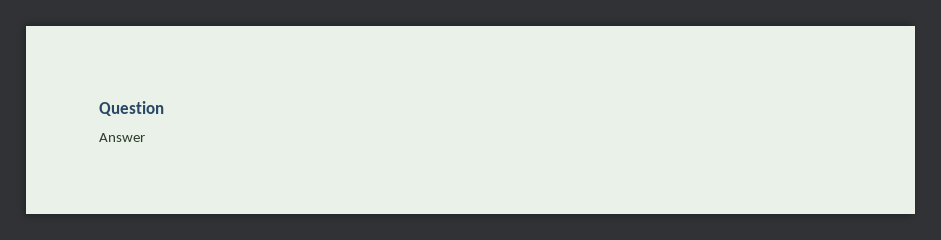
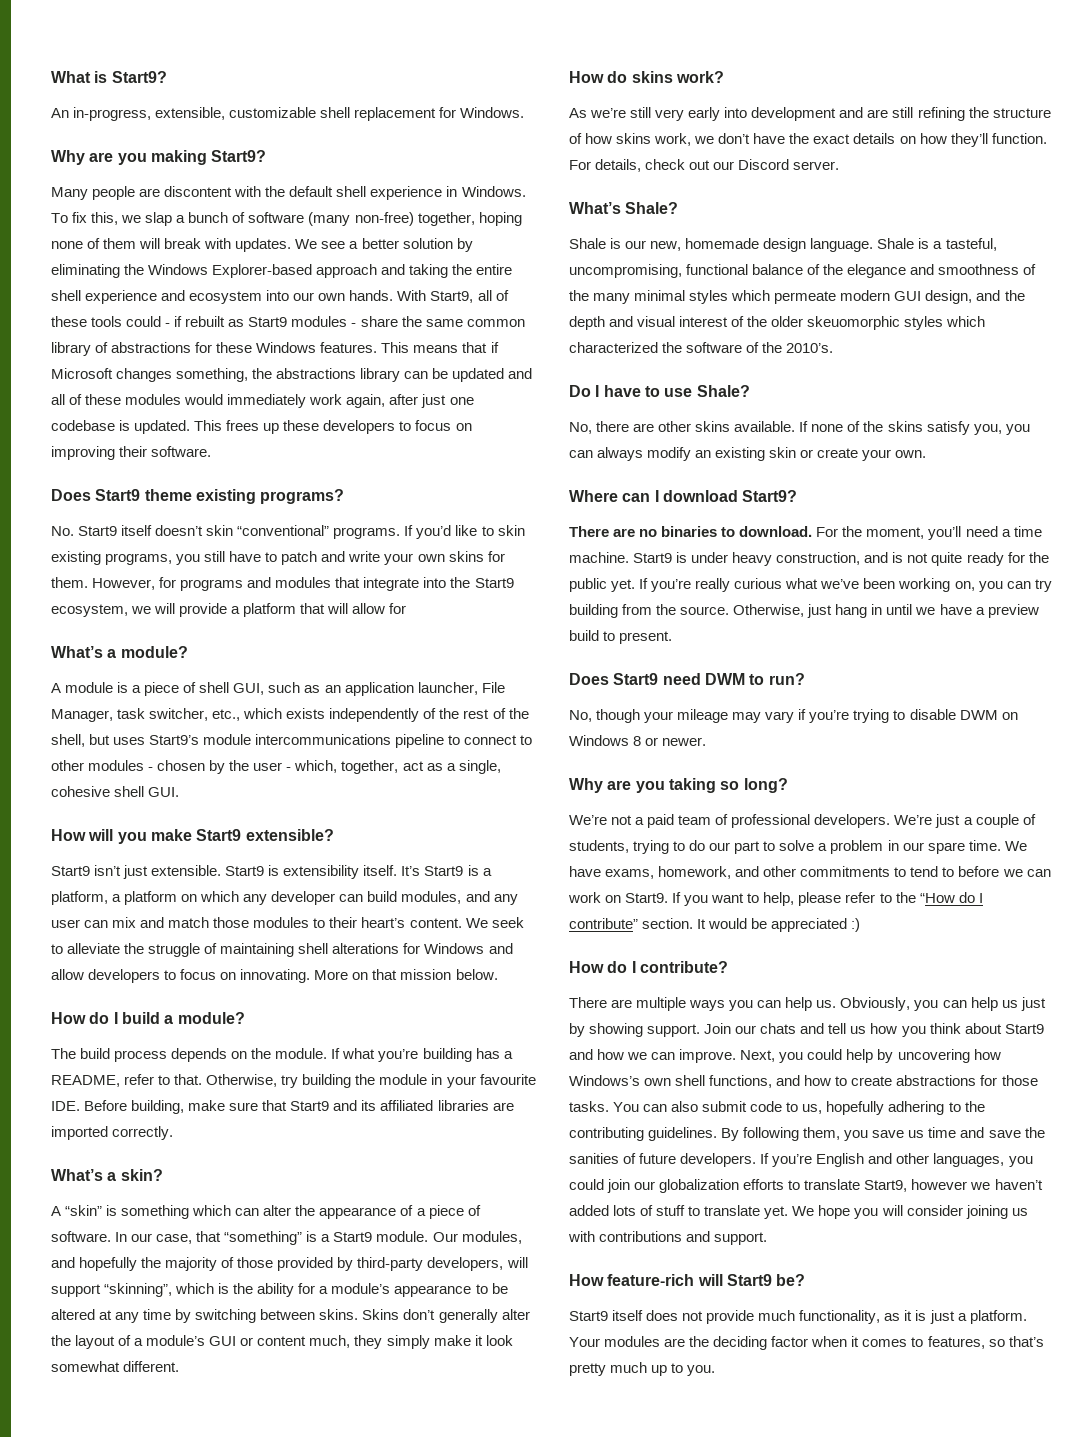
[99,101,164,116] [99,133,145,142] Question // Answer -> [51,71,167,83] [51,107,525,121] [51,150,267,165] [51,186,526,200] [51,212,522,226] [51,238,473,252] [51,264,513,278] [51,290,509,304] [51,316,525,327] [51,342,499,356] [51,368,533,382] [51,394,474,408] [51,420,472,434] [51,446,212,460] [51,489,345,504] [51,525,525,539] [51,551,505,565] [51,577,514,591] [51,603,407,617] [51,646,188,658] [51,682,505,696] [51,708,529,722] [51,734,533,748] [51,760,501,774] [51,786,180,797] [51,829,334,844] [51,865,492,879] [51,891,518,905] [51,917,524,928] [51,943,513,957] [51,969,498,983] [51,1012,245,1024] [51,1048,513,1062] [51,1074,536,1088] [51,1100,514,1114] [51,1126,174,1140] [51,1169,163,1181] [51,1205,481,1219] [51,1231,522,1245] [51,1257,528,1271] [51,1283,508,1297] [51,1309,530,1323] [51,1335,513,1349] [51,1361,180,1372] [569,71,724,83] [569,107,1051,121] [569,133,1047,147] [569,159,840,172] [569,202,679,214] [569,238,997,252] [569,264,1037,278] [569,290,1025,304] [569,316,986,330] [569,342,834,353] [569,385,750,397] [569,421,1030,435] [569,447,927,461] [569,490,798,502] [569,526,1042,540] [569,552,1049,566] [569,578,1052,592] [569,604,1039,618] [569,630,673,644] [569,673,805,685] [569,709,1018,723] [569,735,707,746] [569,778,788,793] [569,814,1036,828] [569,840,1027,854] [569,866,1051,879] [568,892,983,906] [569,918,861,932] [569,961,728,973] [569,997,1046,1011] [569,1023,1044,1037] [569,1049,1001,1063] [569,1075,1038,1088] [569,1101,985,1115] [569,1127,1045,1141] [569,1153,1033,1167] [569,1179,1043,1193] [569,1205,1028,1219] [568,1231,768,1245] [569,1274,806,1286] [569,1310,1027,1324] [569,1336,1044,1350] [569,1362,716,1376] What is Start9? // An in-progress, extensible, customizable shell replacement for Windows. // Why are you making Start9? // Many people are discontent with the default shell experience in Windows. To fix this, we slap a bunch of software (many non-free) together, hoping none of them will break with updates. We see a better solution by eliminating the Windows Explorer-based approach and taking the entire shell experience and ecosystem into our own hands. With Start9, all of these tools could - if rebuilt as Start9 modules - share the same common library of abstractions for these Windows features. This means that if Microsoft changes something, the abstractions library can be updated and all of these modules would immediately work again, after just one codebase is updated. This frees up these developers to focus on improving their software. // Does Start9 theme existing programs? // No. Start9 itself doesn’t skin “conventional” programs. If you’d like to skin existing programs, you still have to patch and write your own skins for them. However, for programs and modules that integrate into the Start9 ecosystem, we will provide a platform that will allow for // What’s a module? // A module is a piece of shell GUI, such as an application launcher, File Manager, task switcher, etc., which exists independently of the rest of the shell, but uses Start9’s module intercommunications pipeline to connect to other modules - chosen by the user - which, together, act as a single, cohesive shell GUI. // How will you make Start9 extensible? // Start9 isn’t just extensible. Start9 is extensibility itself. It’s Start9 is a platform, a platform on which any developer can build modules, and any user can mix and match those modules to their heart’s content. We seek to alleviate the struggle of maintaining shell alterations for Windows and allow developers to focus on innovating. More on that mission below. // How do I build a module? // The build process depends on the module. If what you’re building has a README, refer to that. Otherwise, try building the module in your favourite IDE. Before building, make sure that Start9 and its affiliated libraries are imported correctly. // What’s a skin? // A “skin” is something which can alter the appearance of a piece of software. In our case, that “something” is a Start9 module. Our modules, and hopefully the majority of those provided by third-party developers, will support “skinning”, which is the ability for a module’s appearance to be altered at any time by switching between skins. Skins don’t generally alter the layout of a module’s GUI or content much, they simply make it look somewhat different. // How do skins work? // As we’re still very early into development and are still refining the structure of how skins work, we don’t have the exact details on how they’ll function. For details, check out our Discord server. // What’s Shale? // Shale is our new, homemade design language. Shale is a tasteful, uncompromising, functional balance of the elegance and smoothness of the many minimal styles which permeate modern GUI design, and the depth and visual interest of the older skeuomorphic styles which characterized the software of the 2010’s. // Do I have to use Shale? // No, there are other skins available. If none of the skins satisfy you, you can always modify an existing skin or create your own. // Where can I download Start9? // There are no binaries to download. For the moment, you’ll need a time machine. Start9 is under heavy construction, and is not quite ready for the public yet. If you’re really curious what we’ve been working on, you can try building from the source. Otherwise, just hang in until we have a preview build to present. // Does Start9 need DWM to run? // No, though your mileage may vary if you’re trying to disable DWM on Windows 8 or newer. // Why are you taking so long? // We’re not a paid team of professional developers. We’re just a couple of students, trying to do our part to solve a problem in our spare time. We have exams, homework, and other commitments to tend to before we can work on Start9. If you want to help, please refer to the “How do I contribute” section. It would be appreciated :) // How do I contribute? // There are multiple ways you can help us. Obviously, you can help us just by showing support. Join our chats and tell us how you think about Start9 and how we can improve. Next, you could help by uncovering how Windows’s own shell functions, and how to create abstractions for those tasks. You can also submit code to us, hopefully adhering to the contributing guidelines. By following them, you save us time and save the sanities of future developers. If you’re English and other languages, you could join our globalization efforts to translate Start9, however we haven’t added lots of stuff to translate yet. We hope you will consider joining us with contributions and support. // How feature-rich will Start9 be? // Start9 itself does not provide much functionality, as it is just a platform. Your modules are the deciding factor when it comes to features, so that’s pretty much up to you.

